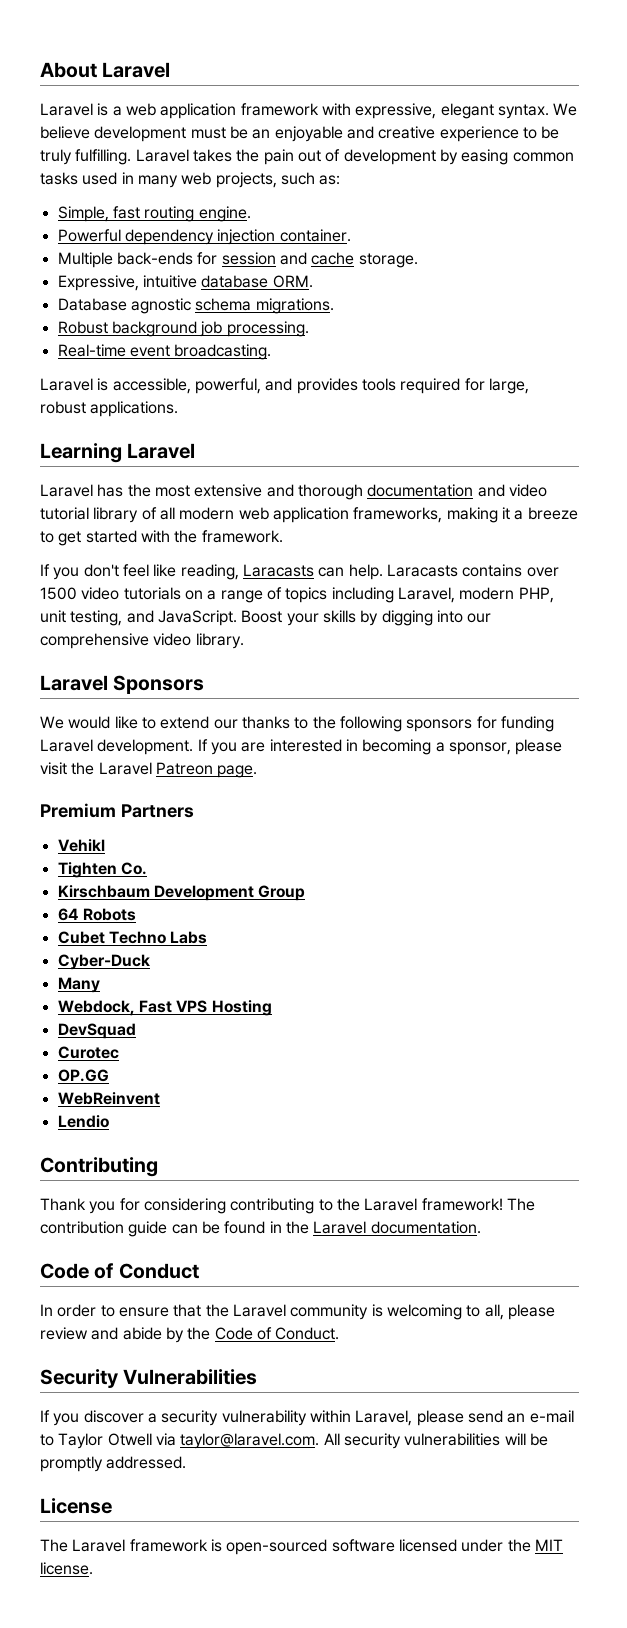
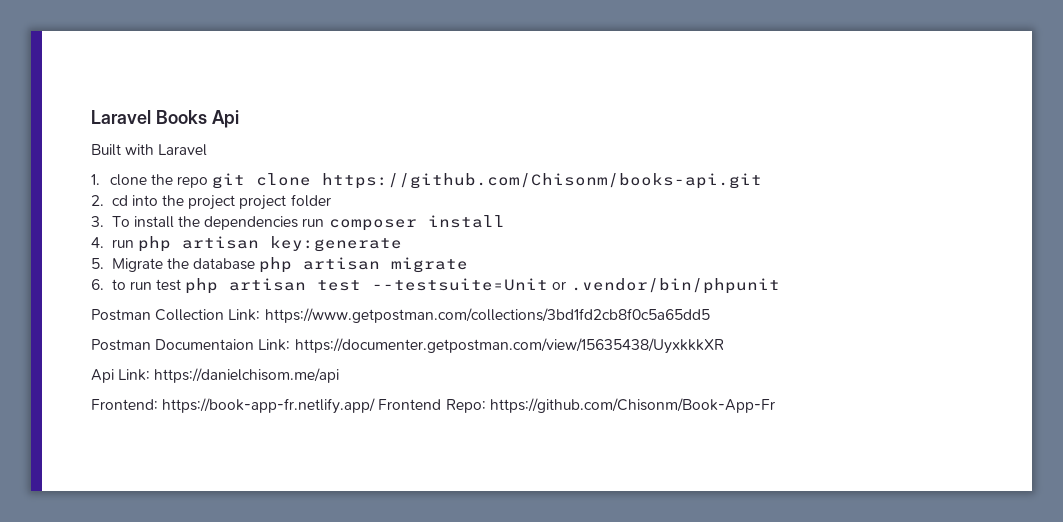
[40,62,171,78] [40,103,578,119] [40,126,560,142] [40,149,574,165] [40,172,341,188] [57,206,251,222] [57,229,351,245] [57,252,418,268] [57,275,313,291] [57,298,334,314] [57,321,309,337] [57,344,272,360] [40,378,529,394] [40,401,179,417] [40,443,196,463] [40,484,547,500] [40,507,578,523] [40,530,283,546] [40,564,559,580] [40,587,554,603] [40,610,492,626] [40,633,244,649] [40,675,205,694] [40,716,554,732] [40,739,563,755] [40,762,258,778] [40,803,194,818] [57,839,105,852] [57,862,147,878] [57,885,306,901] [57,908,136,921] [57,931,208,944] [57,954,150,970] [57,977,100,993] [57,1000,272,1016] [57,1023,136,1039] [57,1046,119,1059] [57,1069,109,1082] [57,1092,160,1105] [57,1115,109,1128] [40,1157,158,1177] [40,1198,535,1214] [40,1221,481,1237] [40,1263,199,1279] [40,1304,555,1320] [40,1327,340,1343] [40,1369,258,1388] [40,1410,574,1426] [40,1433,548,1449] [40,1456,187,1472] [40,1498,112,1514] [40,1539,563,1555] [40,1562,93,1575] About Laravel // Laravel is a web application framework with expressive, elegant syntax. We believe development must be an enjoyable and creative experience to be truly fulfilling. Laravel takes the pain out of development by easing common tasks used in many web projects, such as: // Simple, fast routing engine. // Powerful dependency injection container. // Multiple back-ends for session and cache storage. // Expressive, intuitive database ORM. // Database agnostic schema migrations. // Robust background job processing. // Real-time event broadcasting. // Laravel is accessible, powerful, and provides tools required for large, robust applications. // Learning Laravel // Laravel has the most extensive and thorough documentation and video tutorial library of all modern web application frameworks, making it a breeze to get started with the framework. // If you don't feel like reading, Laracasts can help. Laracasts contains over 1500 video tutorials on a range of topics including Laravel, modern PHP, unit testing, and JavaScript. Boost your skills by digging into our comprehensive video library. // Laravel Sponsors // We would like to extend our thanks to the following sponsors for funding Laravel development. If you are interested in becoming a sponsor, please visit the Laravel Patreon page. // Premium Partners // Vehikl // Tighten Co. // Kirschbaum Development Group // 64 Robots // Cubet Techno Labs // Cyber-Duck // Many // Webdock, Fast VPS Hosting // DevSquad // Curotec // OP.GG // WebReinvent // Lendio // Contributing // Thank you for considering contributing to the Laravel framework! The contribution guide can be found in the Laravel documentation. // Code of Conduct // In order to ensure that the Laravel community is welcoming to all, please review and abide by the Code of Conduct. // Security Vulnerabilities // If you discover a security vulnerability within Laravel, please send an e-mail to Taylor Otwell via taylor@laravel.com. All security vulnerabilities will be promptly addressed. // License // The Laravel framework is open-sourced software licensed under the MIT license. -> [91,110,239,128] [91,144,208,156] [91,173,763,189] [91,194,331,210] [91,215,505,231] [91,236,402,252] [91,257,469,273] [91,278,780,294] [91,308,710,323] [91,338,724,354] [91,368,340,383] [91,398,775,414] Laravel Books Api // Built with Laravel // 1. clone the repo git clone https://github.com/Chisonm/books-api.git // 2. cd into the project project folder // 3. To install the dependencies run composer install // 4. run php artisan key:generate // 5. Migrate the database php artisan migrate // 6. to run test php artisan test --testsuite=Unit or .vendor/bin/phpunit // Postman Collection Link: https://www.getpostman.com/collections/3bd1fd2cb8f0c5a65dd5 // Postman Documentaion Link: https://documenter.getpostman.com/view/15635438/UyxkkkXR // Api Link: https://danielchisom.me/api // Frontend: https://book-app-fr.netlify.app/ Frontend Repo: https://github.com/Chisonm/Book-App-Fr

